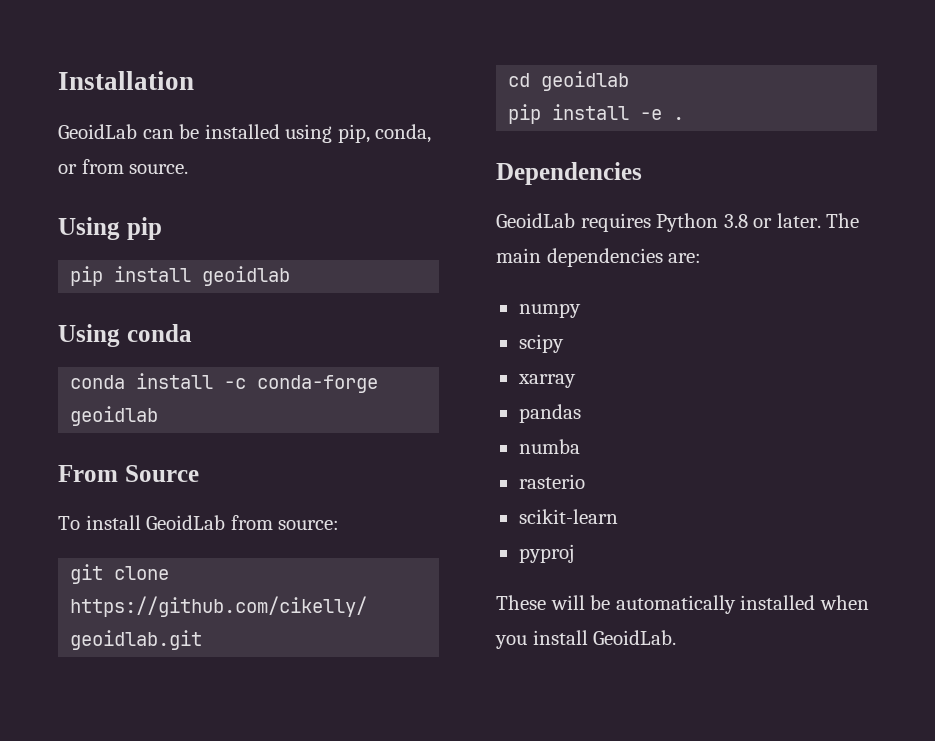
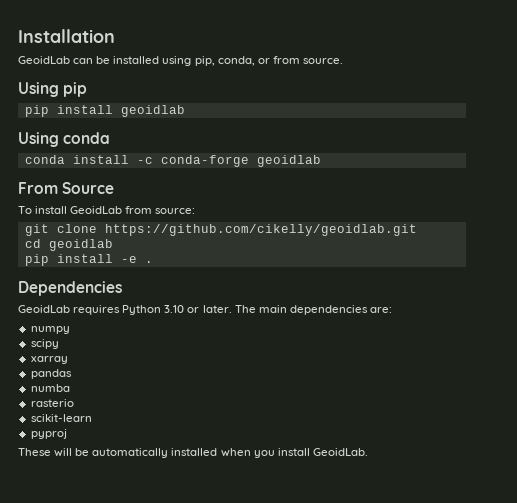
[723,214,748,228] 3.8 -> [164,305,185,313] 3.10

